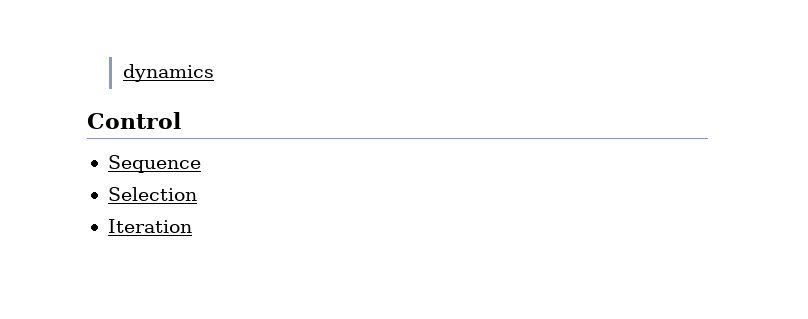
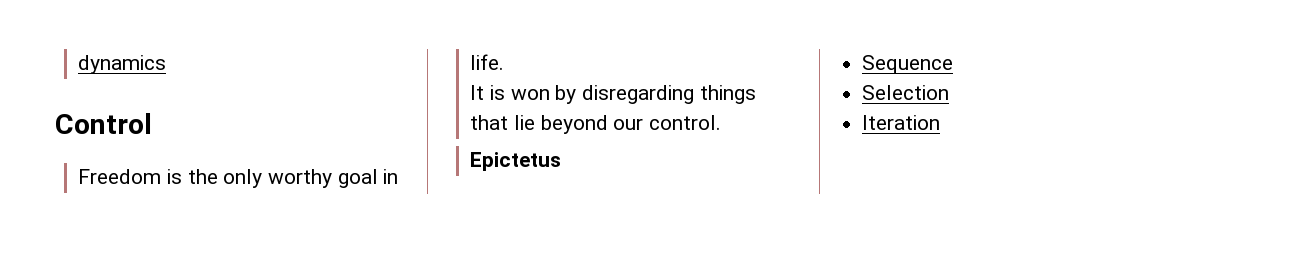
(181, 120) none -> [78,169,399,188] [470,54,505,70] [470,85,756,104] [470,115,721,134] [470,152,562,171] // Freedom is the only worthy goal in life. // It is won by disregarding things that lie beyond our control. // Epictetus

